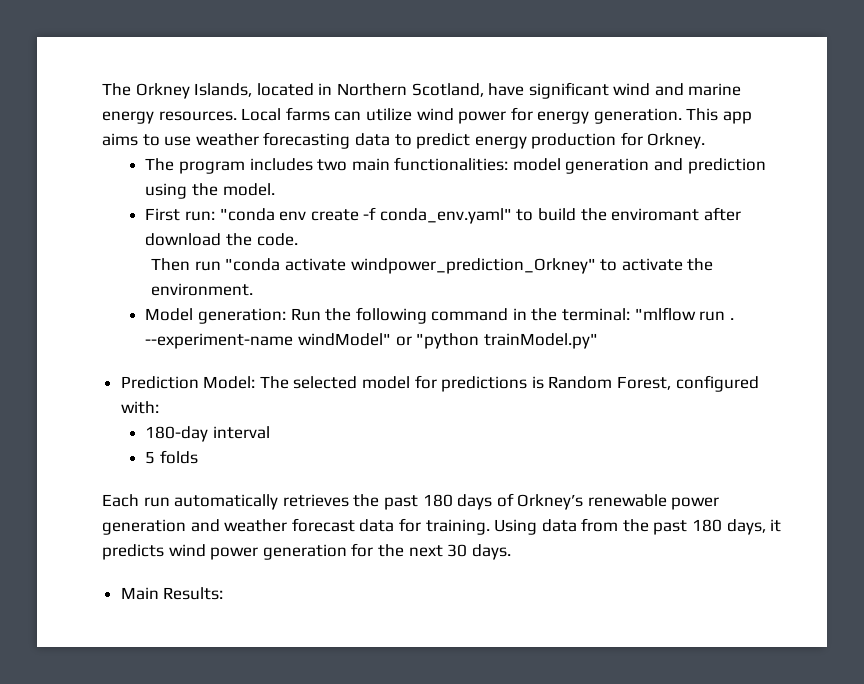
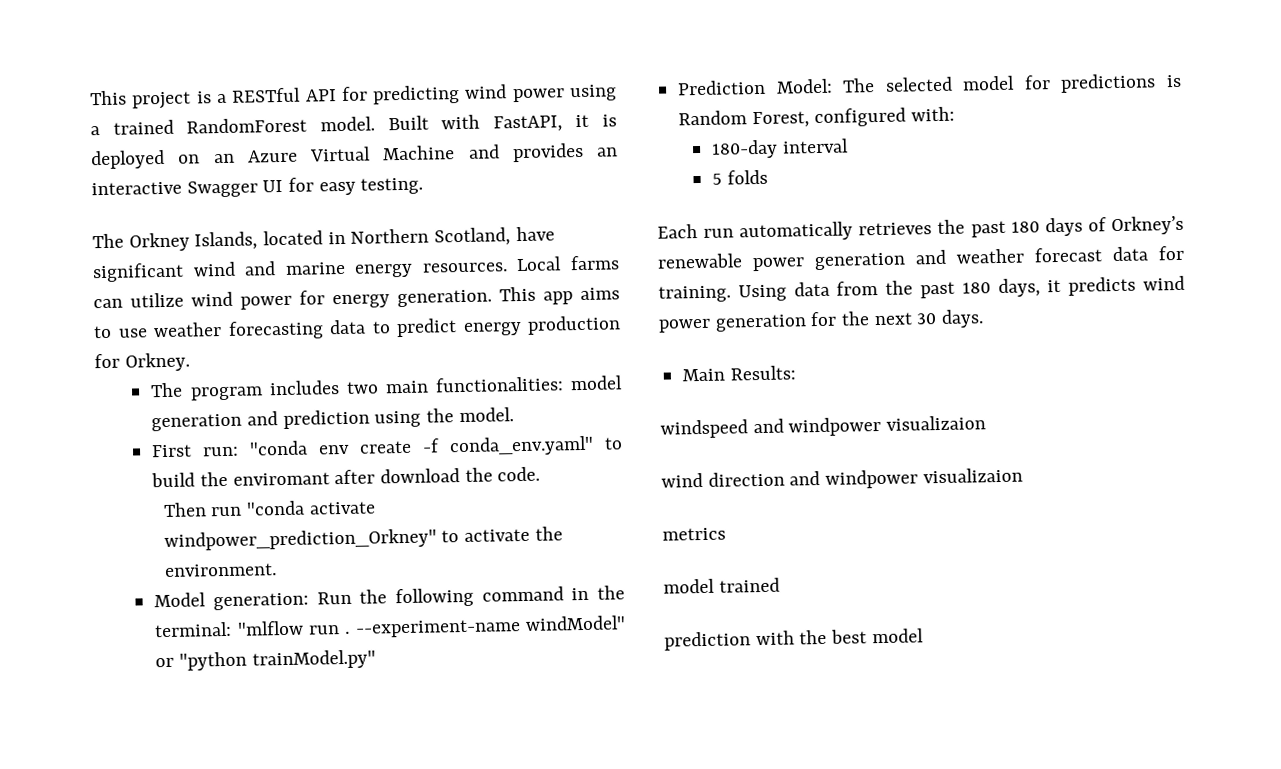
(102, 89) none -> [90,84,617,110] [90,114,617,136] [91,142,618,170] [91,177,424,198] This project is a RESTful API for predicting wind power using a trained RandomForest model. Built with FastAPI, it is deployed on an Azure Virtual Machine and provides an interactive Swagger UI for easy testing. //
(224, 593) none -> [660,415,987,439] [661,467,1023,489] [662,527,726,541] [663,577,780,594] [664,628,924,651] // windspeed and windpower visualizaion // wind direction and windpower visualizaion // metrics // model trained // prediction with the best model

